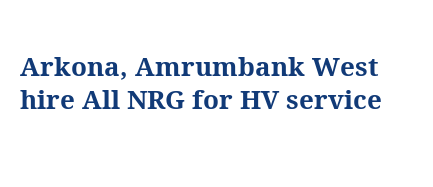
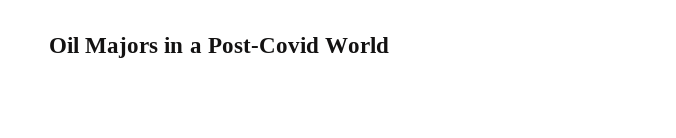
[20,57,380,80] [20,90,383,109] Arkona, Amrumbank West hire All NRG for HV service -> [49,37,390,58] Oil Majors in a Post-Covid World

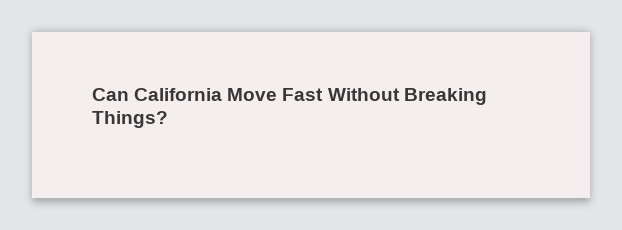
[49,37,390,58] Oil Majors in a Post-Covid World -> [92,88,487,105] [92,111,168,128] Can California Move Fast Without Breaking Things?

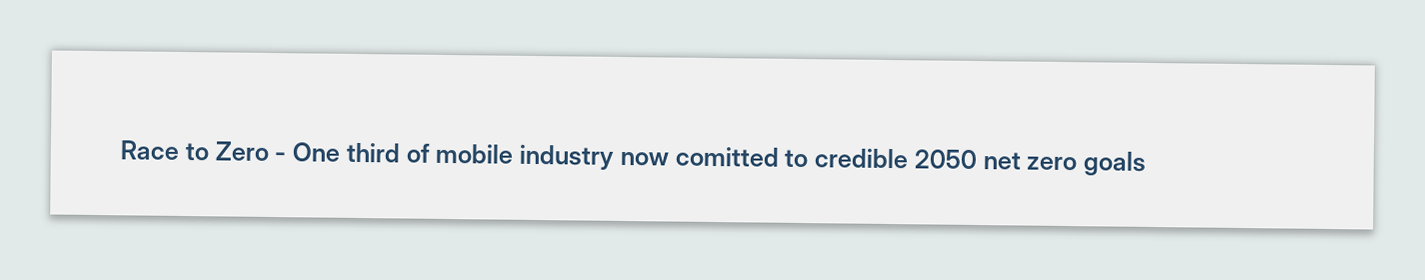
[92,88,487,105] [92,111,168,128] Can California Move Fast Without Breaking Things? -> [120,140,1146,176] Race to Zero - One third of mobile industry now comitted to credible 2050 net zero goals

